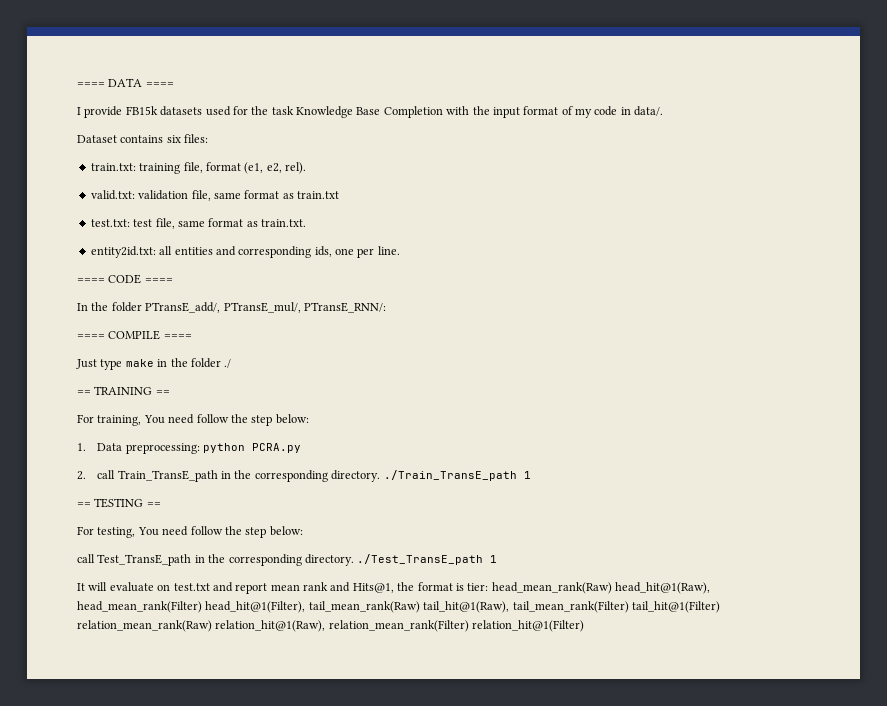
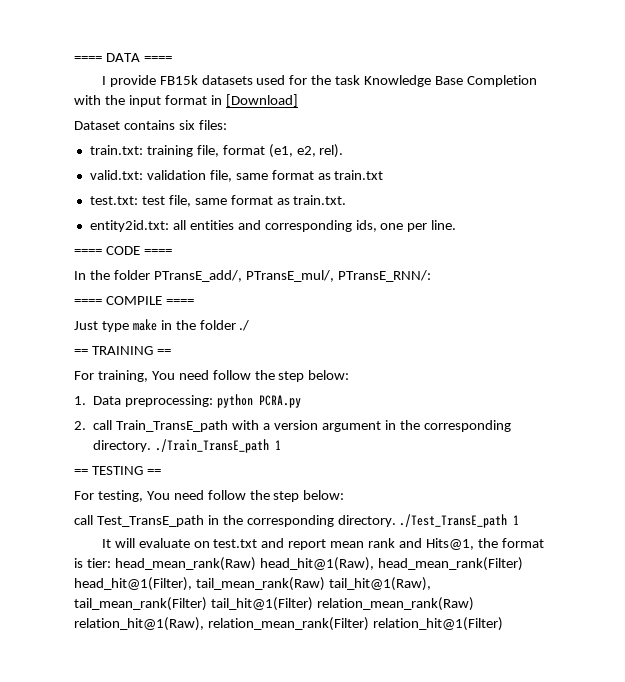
[561,106,664,118] of my code in data/. -> [210,94,298,107] in [Download]
(218, 476) none -> [232,420,381,432] with a version argument

